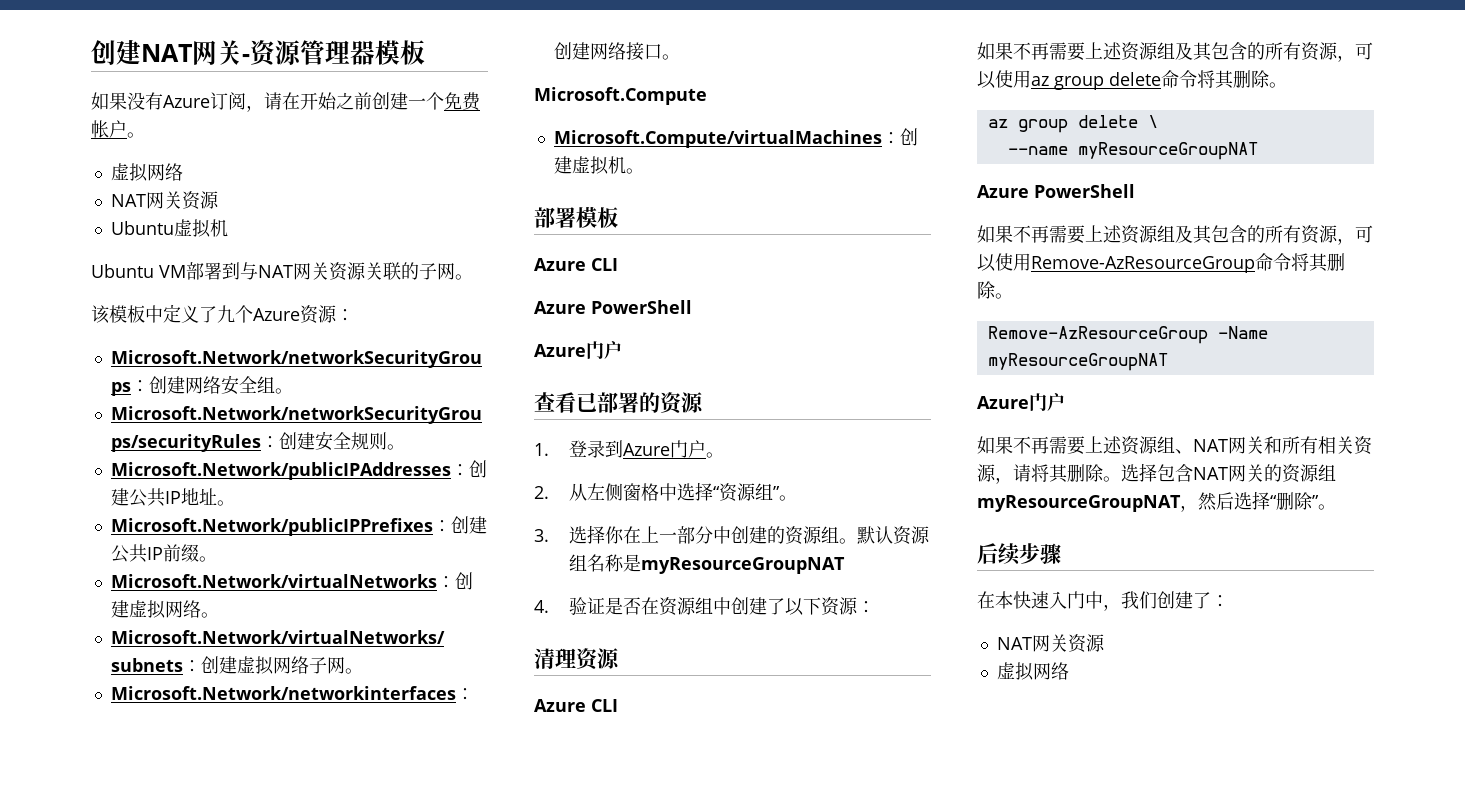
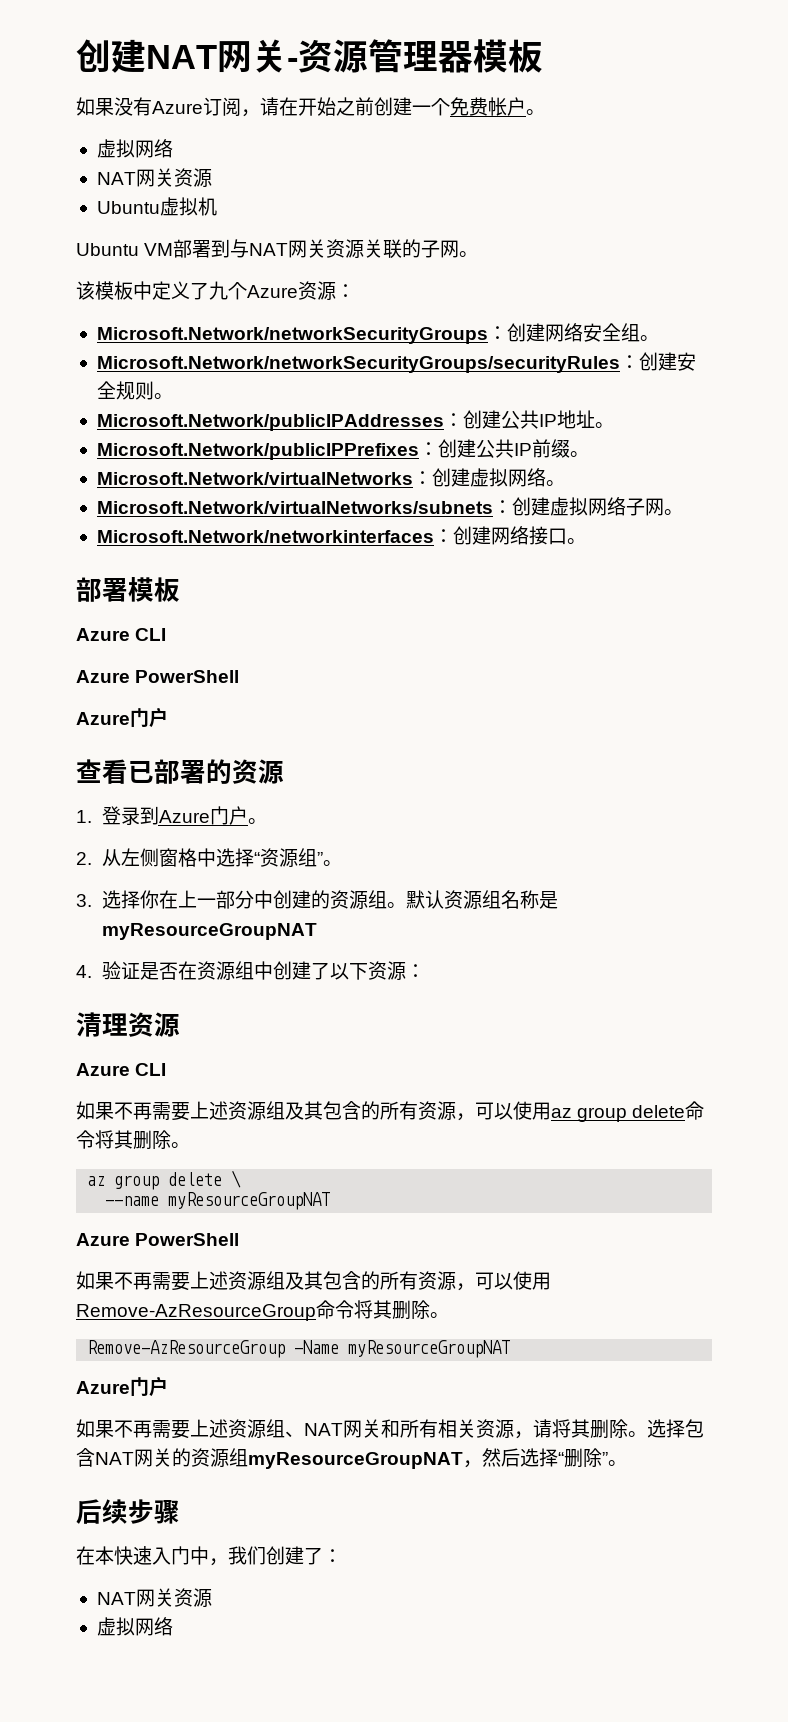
[534,87,707,105] [553,128,918,148] [553,156,644,175] // Microsoft.Compute // Microsoft.Compute/virtualMachines：创建虚拟机。 -> (586, 541) none

